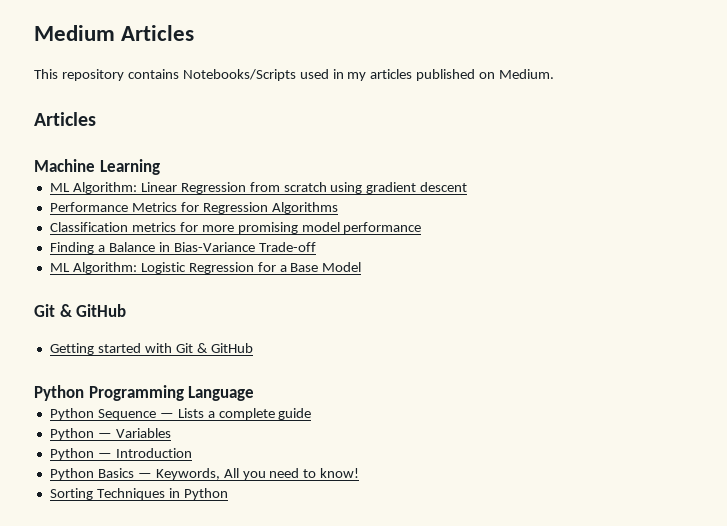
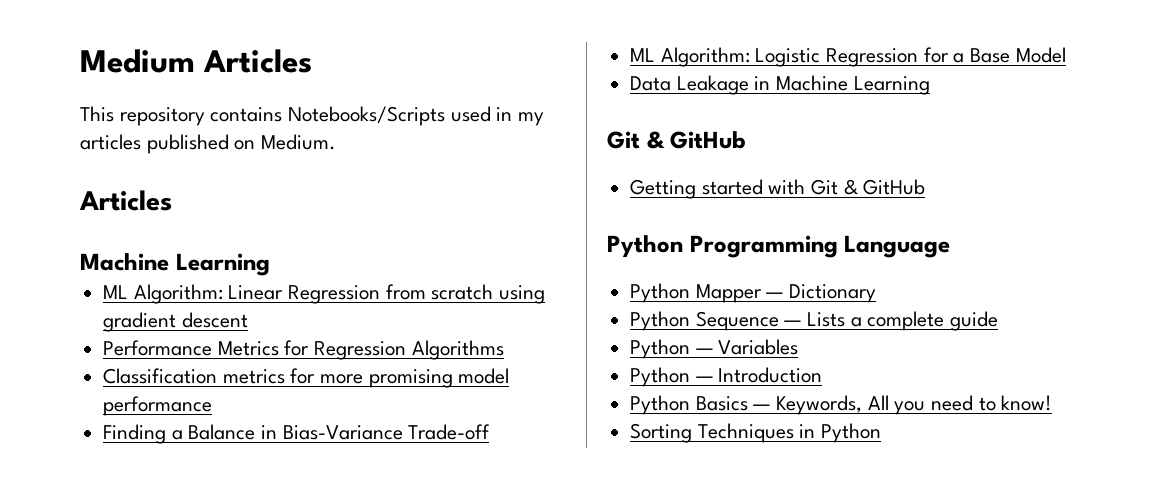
(362, 267) none -> [630,75,930,95] // Data Leakage in Machine Learning
(255, 393) none -> [630,283,877,303] // Python Mapper — Dictionary

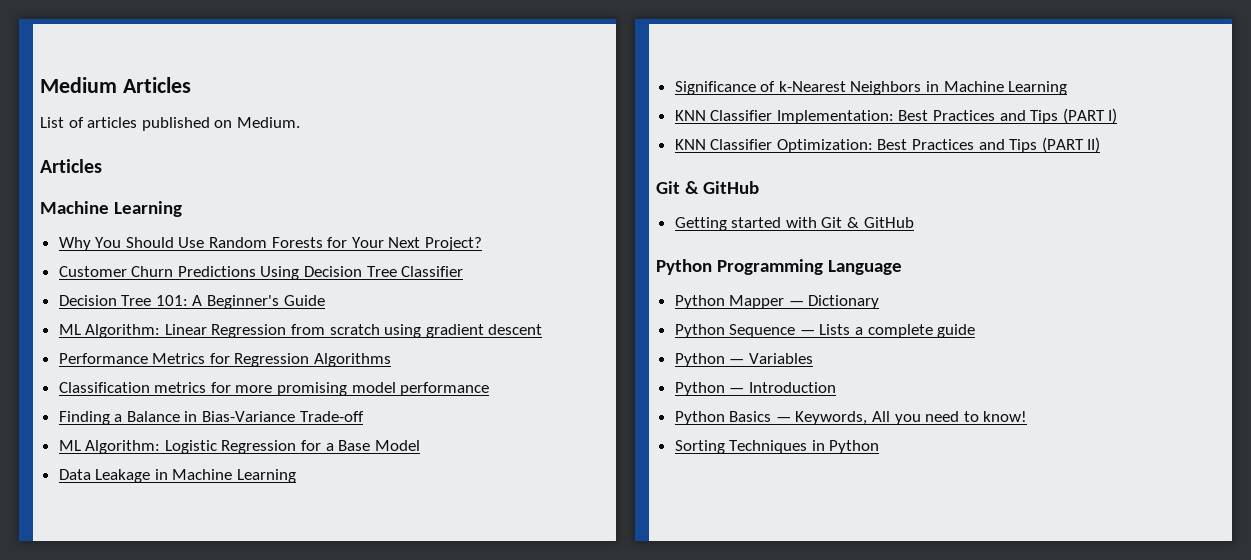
[80,106,545,126] This repository contains Notebooks/Scripts used in my -> [40,117,84,128] List of
(270, 264) none -> [58,237,483,251] [58,266,464,280] [58,295,325,309] // Why You Should Use Random Forests for Your Next Project? // Customer Churn Predictions Using Decision Tree Classifier // Decision Tree 101: A Beginner's Guide
(930, 85) none -> [674,81,1068,95] [674,108,1118,124] [674,137,1101,153] // Significance of k-Nearest Neighbors in Machine Learning // KNN Classifier Implementation: Best Practices and Tips (PART I) // KNN Classifier Optimization: Best Practices and Tips (PART II)

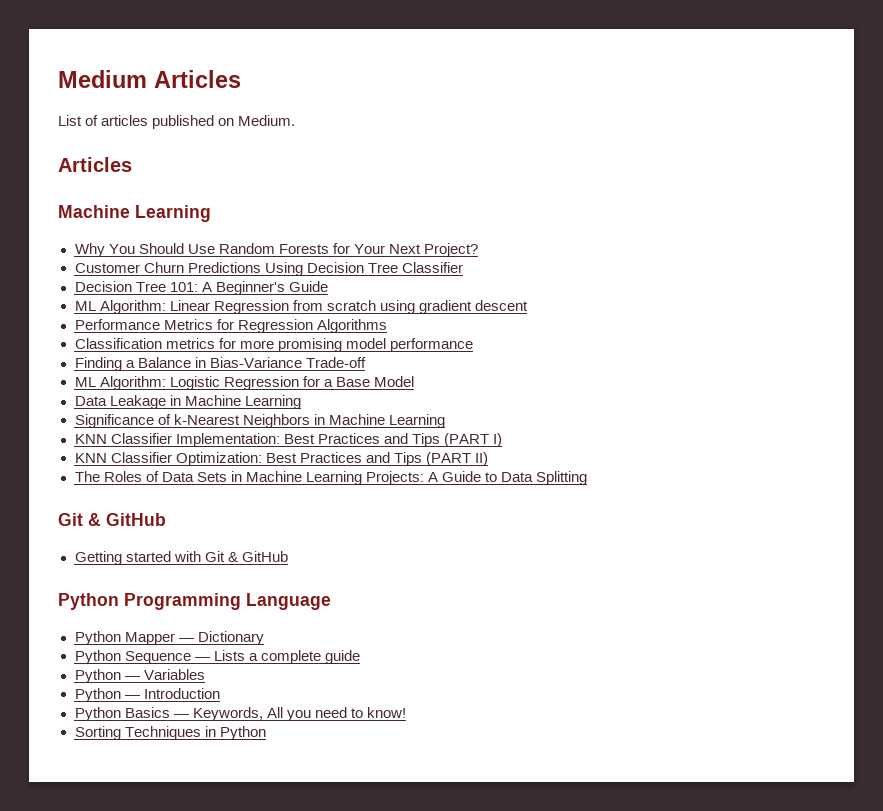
(1101, 145) none -> [74,471,588,485] // The Roles of Data Sets in Machine Learning Projects: A Guide to Data Splitting

